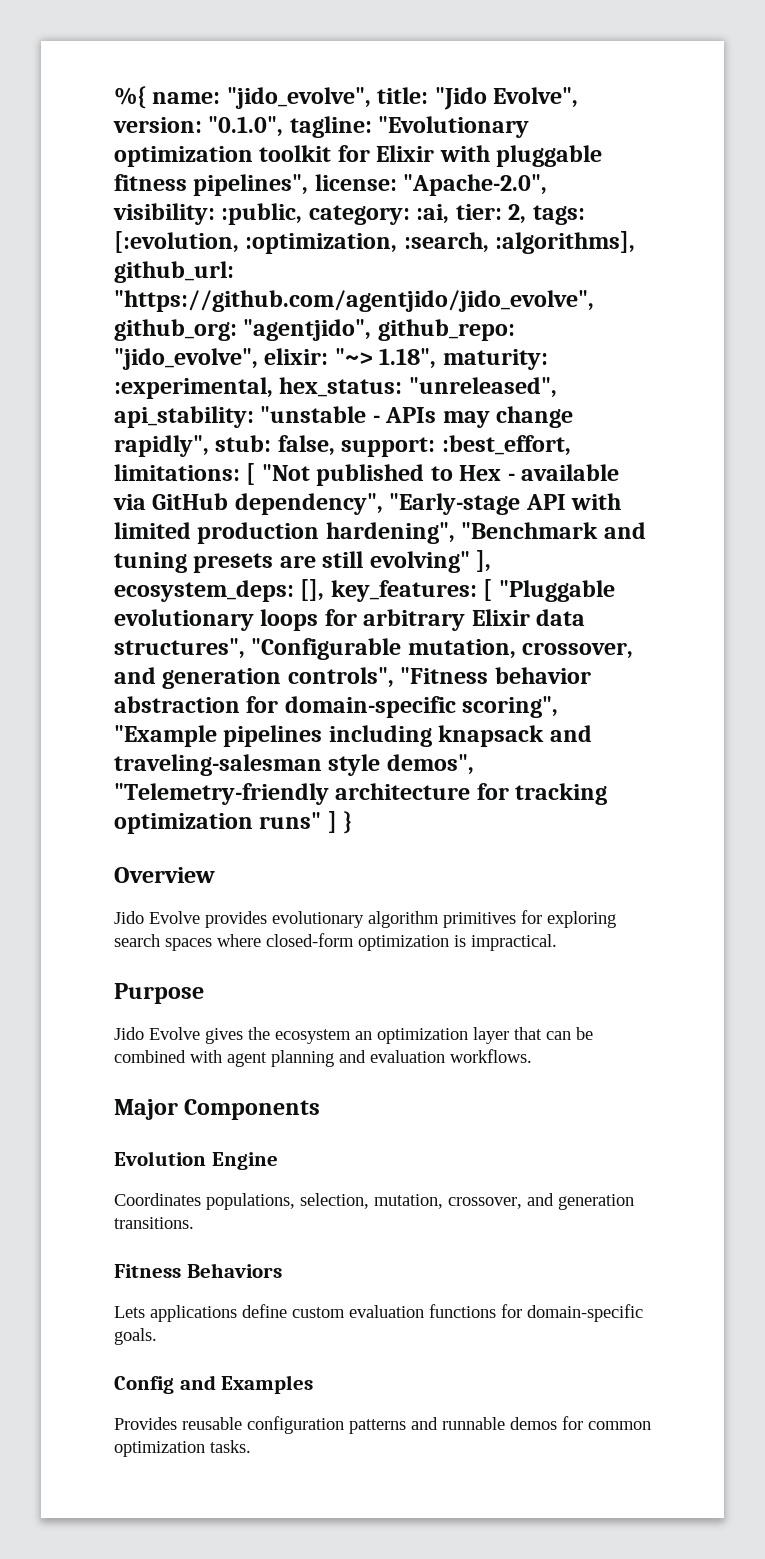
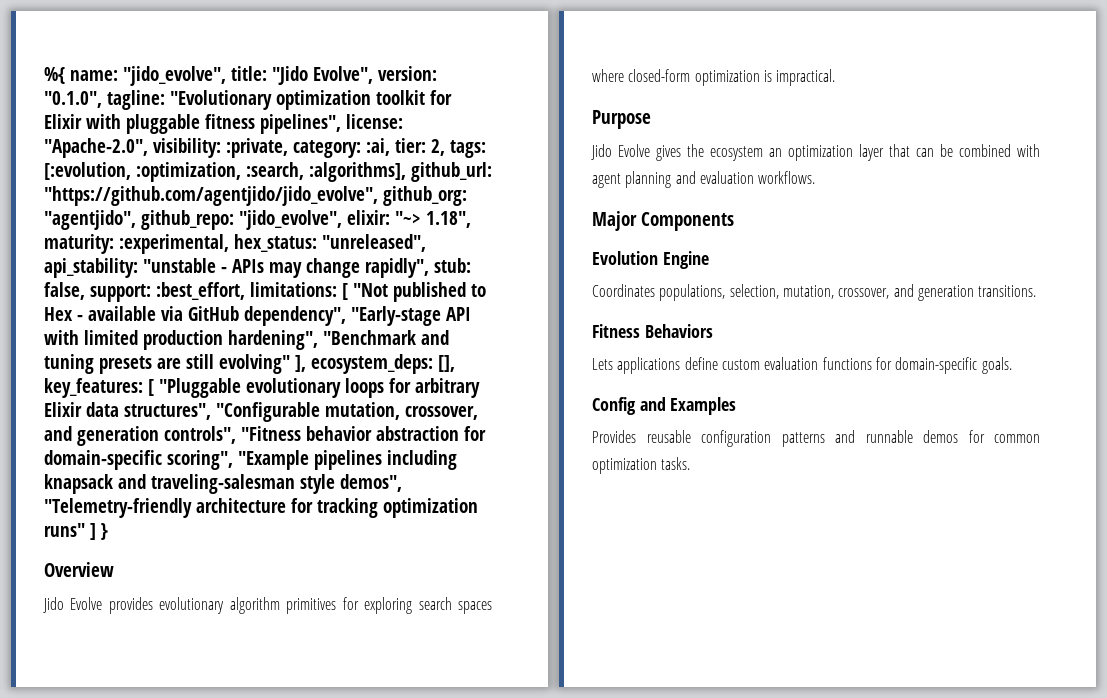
[221,203,303,225] :public, -> [226,138,288,158] :private,

